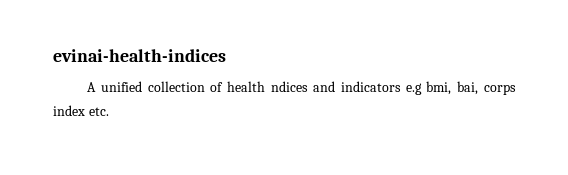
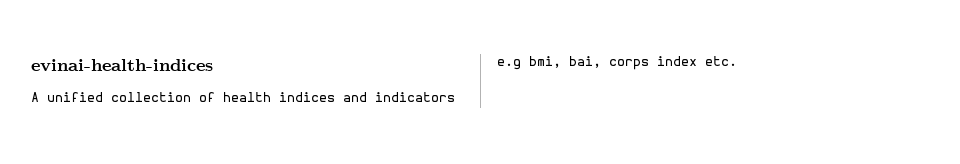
[271,81,309,92] ndices -> [279,92,335,102] indices

